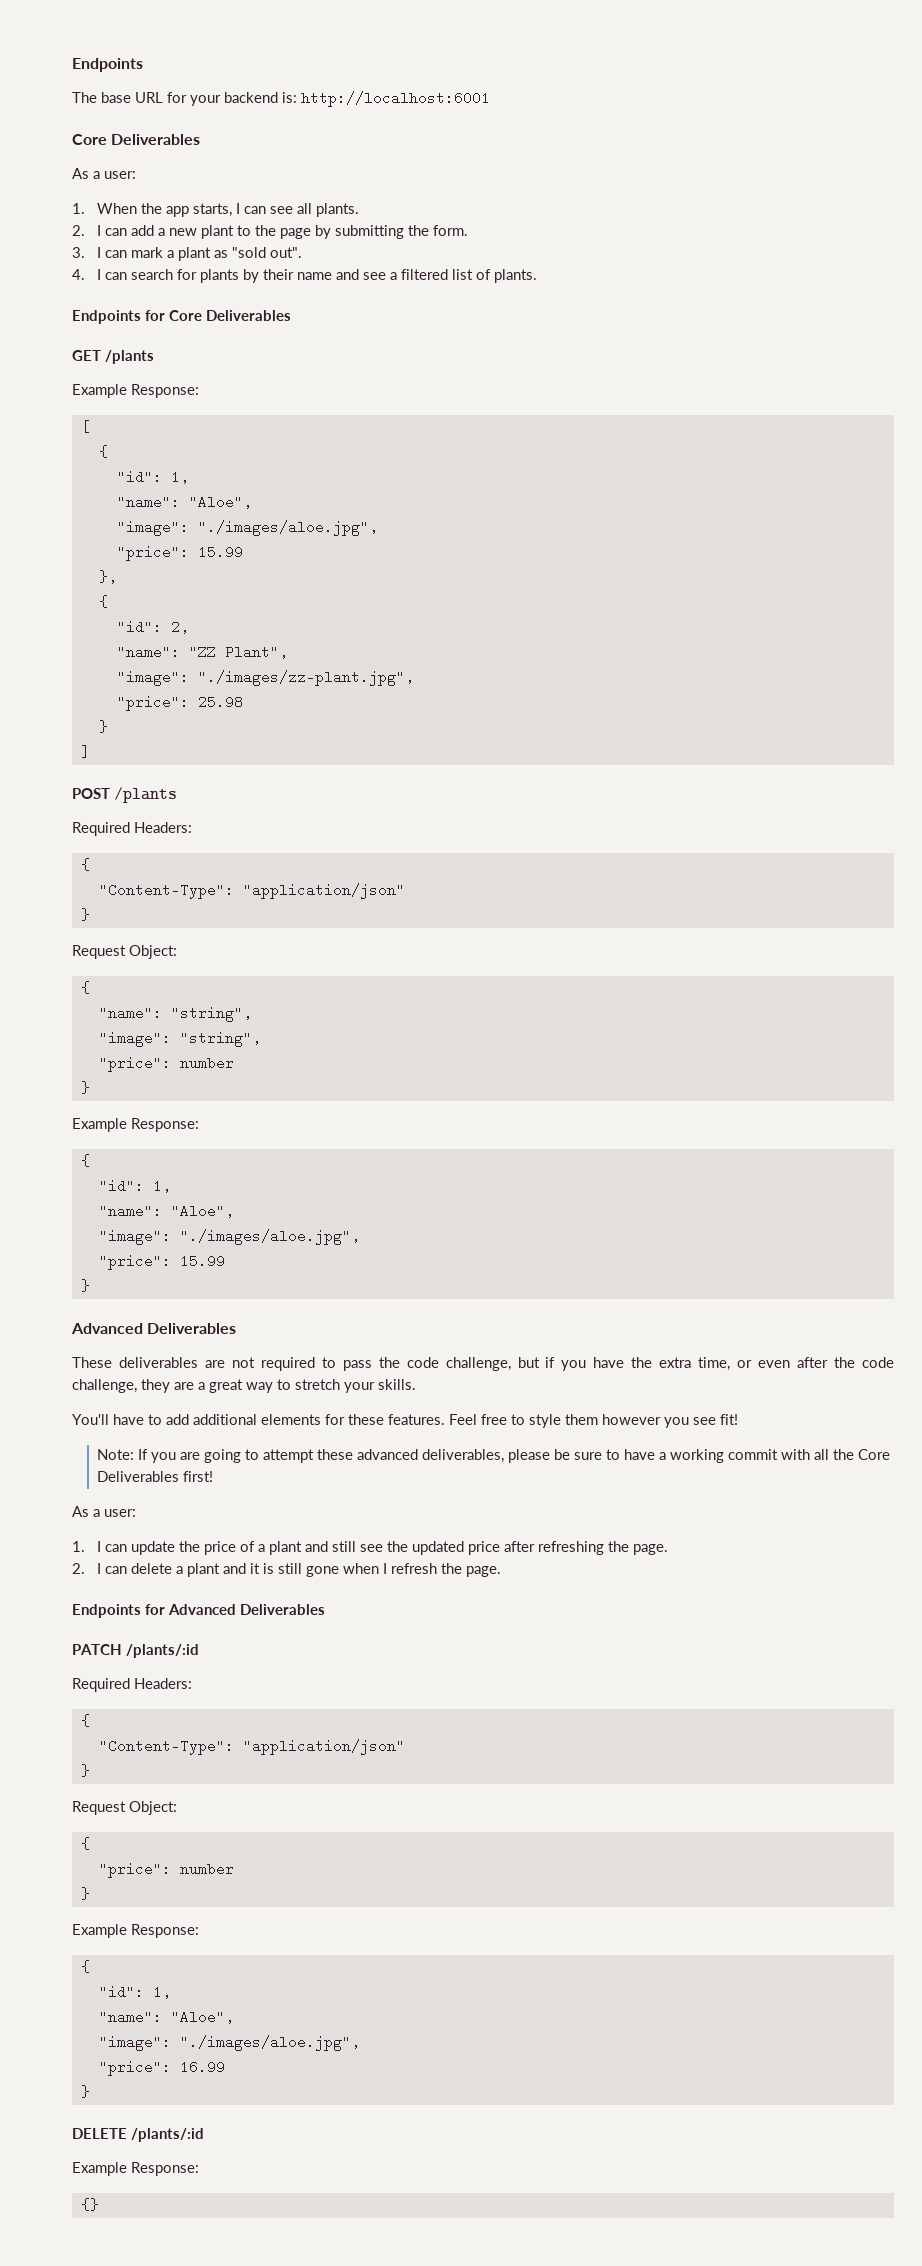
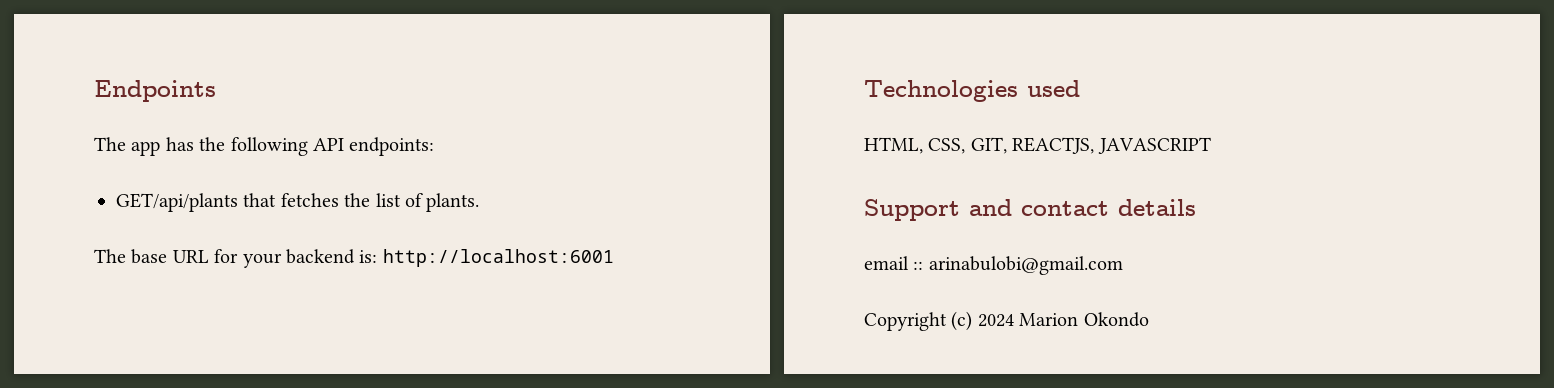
[72,58,143,72] Endpoints -> [94,80,216,102] [94,137,435,156] [116,193,480,212] Endpoints // The app has the following API endpoints: // GET/api/plants that fetches the list of plants.
[72,134,201,145] [72,168,136,179] [72,203,360,217] [72,225,469,239] [72,247,303,261] [72,269,538,283] [72,310,292,324] [72,350,154,364] [72,384,199,398] [80,420,90,434] [98,445,108,458] [116,470,189,484] [116,495,252,509] [116,520,378,536] [116,545,243,561] [98,570,117,584] [98,595,108,608] [116,620,189,634] [116,645,288,659] [116,670,414,686] [116,695,243,711] [98,720,108,733] [80,745,90,759] [72,787,177,803] [72,822,192,836] [80,858,90,871] [98,883,405,899] [80,908,90,921] [72,945,177,959] [80,981,90,994] [98,1006,252,1022] [98,1031,261,1047] [98,1056,234,1072] [80,1081,90,1094] [72,1118,199,1132] [80,1154,90,1167] [98,1179,171,1193] [98,1204,234,1218] [98,1229,360,1245] [98,1254,225,1270] [80,1279,90,1292] [71,1323,237,1334] [72,1357,895,1371] [72,1379,416,1393] [72,1414,738,1428] [97,1449,891,1463] [97,1471,214,1482] [72,1506,136,1517] [72,1541,669,1555] [72,1563,502,1577] [72,1604,326,1618] [72,1644,199,1658] [72,1678,192,1692] [80,1714,90,1727] [98,1739,405,1755] [80,1764,90,1777] [72,1801,177,1815] [80,1837,90,1850] [98,1862,234,1878] [80,1887,90,1900] [72,1924,199,1938] [80,1960,90,1973] [98,1985,171,1999] [98,2010,234,2024] [98,2035,360,2051] [98,2060,225,2076] [80,2085,90,2098] [72,2128,204,2142] [72,2162,199,2176] [80,2198,99,2211] Core Deliverables // As a user: // 1. When the app starts, I can see all plants. // 2. I can add a new plant to the page by submitting the form. // 3. I can mark a plant as "sold out". // 4. I can search for plants by their name and see a filtered list of plants. // Endpoints for Core Deliverables // GET /plants // Example Response: // [ // { // "id": 1, // "name": "Aloe", // "image": "./images/aloe.jpg", // "price": 15.99 // }, // { // "id": 2, // "name": "ZZ Plant", // "image": "./images/zz-plant.jpg", // "price": 25.98 // } // ] // POST /plants // Required Headers: // { // "Content-Type": "application/json" // } // Request Object: // { // "name": "string", // "image": "string", // "price": number // } // Example Response: // { // "id": 1, // "name": "Aloe", // "image": "./images/aloe.jpg", // "price": 15.99 // } // Advanced Deliverables // These deliverables are not required to pass the code challenge, but if you have the extra time, or even after the code challenge, they are a great way to stretch your skills. // You'll have to add additional elements for these features. Feel free to style them however you see fit! // Note: If you are going to attempt these advanced deliverables, please be sure to have a working commit with all the Core Deliverables first! // As a user: // 1. I can update the price of a plant and still see the updated price after refreshing the page. // 2. I can delete a plant and it is still gone when I refresh the page. // Endpoints for Advanced Deliverables // PATCH /plants/:id // Required Headers: // { // "Content-Type": "application/json" // } // Request Object: // { // "price": number // } // Example Response: // { // "id": 1, // "name": "Aloe", // "image": "./images/aloe.jpg", // "price": 16.99 // } // DELETE /plants/:id // Example Response: // {} -> [864,80,1080,102] [864,137,1211,154] [864,199,1196,221] [864,256,1123,275] [864,311,1149,331] Technologies used // HTML, CSS, GIT, REACTJS, JAVASCRIPT // Support and contact details // email :: arinabulobi@gmail.com // Copyright (c) 2024 Marion Okondo

